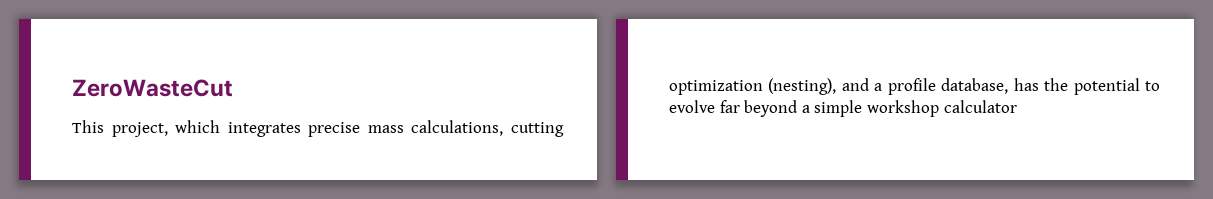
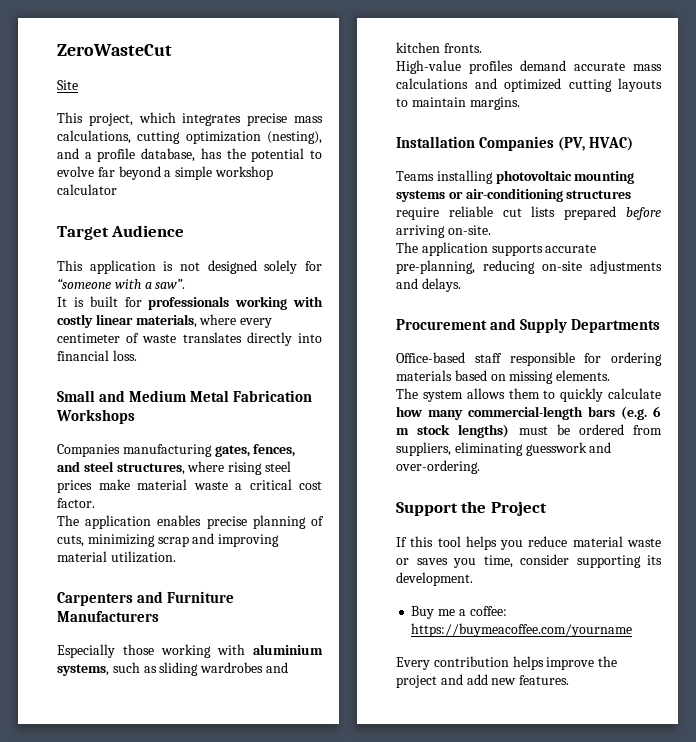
(233, 88) none -> [57,80,78,90] // Site
(1017, 106) none -> [57,225,185,240] [57,260,322,274] [57,278,186,289] [57,296,323,310] [57,314,273,328] [57,332,322,346] [57,350,137,361] [57,390,313,402] [56,409,135,424] [57,444,296,457] [57,461,291,475] [57,479,322,493] [57,498,95,508] [57,515,324,529] [57,533,280,547] [57,551,176,563] [57,591,235,606] [57,611,159,622] [57,644,323,658] [57,662,288,676] [396,42,482,53] [396,60,662,74] [396,78,662,92] [396,97,520,110] [396,136,634,151] [396,170,635,184] [396,188,632,202] [396,206,661,220] [396,225,491,238] [396,242,597,256] [396,260,662,274] [396,278,461,292] [396,318,661,333] [396,352,662,366] [396,370,611,384] [396,388,661,402] [396,406,661,420] [396,424,662,438] [396,442,612,456] [396,460,480,474] [396,501,547,516] [396,536,661,550] [396,554,662,568] [396,572,473,586] [411,606,507,619] [411,623,633,637] [396,656,618,670] [396,674,570,688] // Target Audience // This application is not designed solely for “someone with a saw”. // It is built for professionals working with costly linear materials, where every centimeter of waste translates directly into financial loss. // Small and Medium Metal Fabrication Workshops // Companies manufacturing gates, fences, and steel structures, where rising steel prices make material waste a critical cost factor. // The application enables precise planning of cuts, minimizing scrap and improving material utilization. // Carpenters and Furniture Manufacturers // Especially those working with aluminium systems, such as sliding wardrobes and kitchen fronts. // High-value profiles demand accurate mass calculations and optimized cutting layouts to maintain margins. // Installation Companies (PV, HVAC) // Teams installing photovoltaic mounting systems or air-conditioning structures require reliable cut lists prepared before arriving on-site. // The application supports accurate pre-planning, reducing on-site adjustments and delays. // Procurement and Supply Departments // Office-based staff responsible for ordering materials based on missing elements. // The system allows them to quickly calculate how many commercial-length bars (e.g. 6 m stock lengths) must be ordered from suppliers, eliminating guesswork and over-ordering. // Support the Project // If this tool helps you reduce material waste or saves you time, consider supporting its development. // Buy me a coffee: https://buymeacoffee.com/yourname // Every contribution helps improve the project and add new features.

